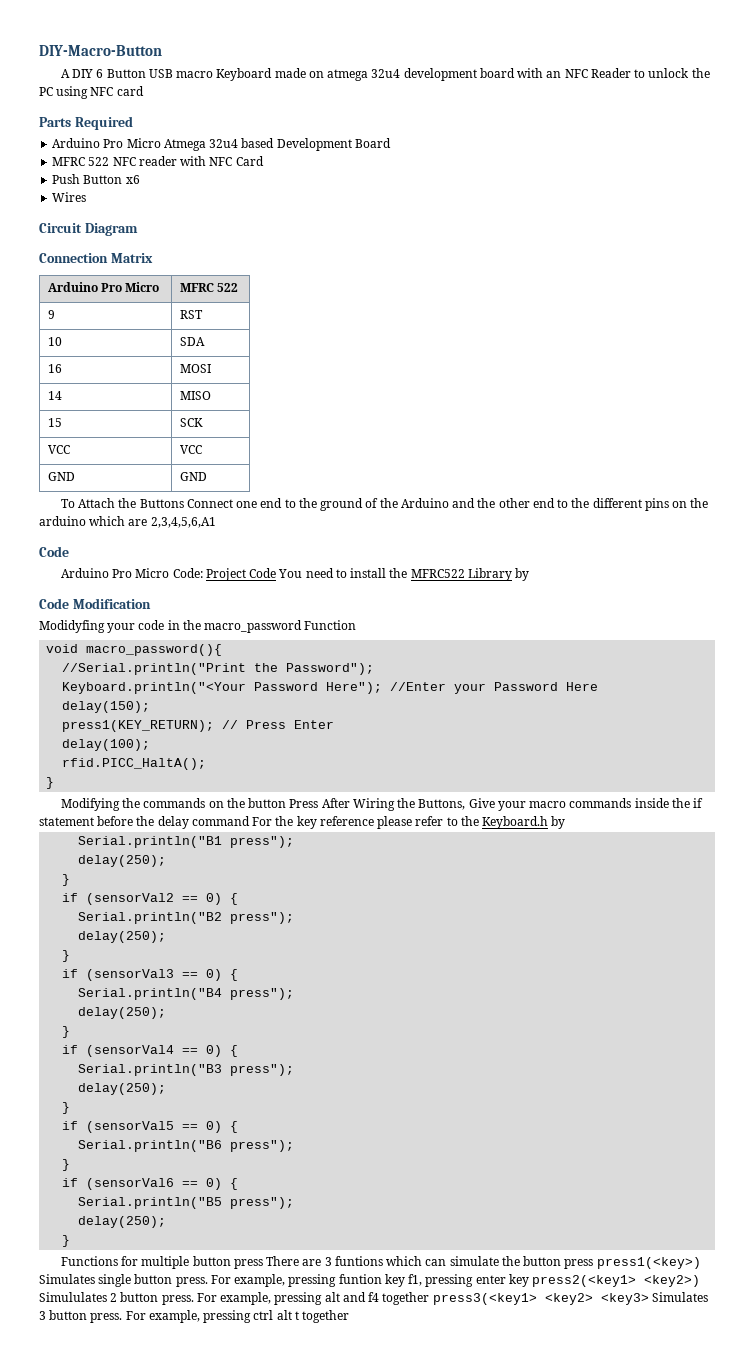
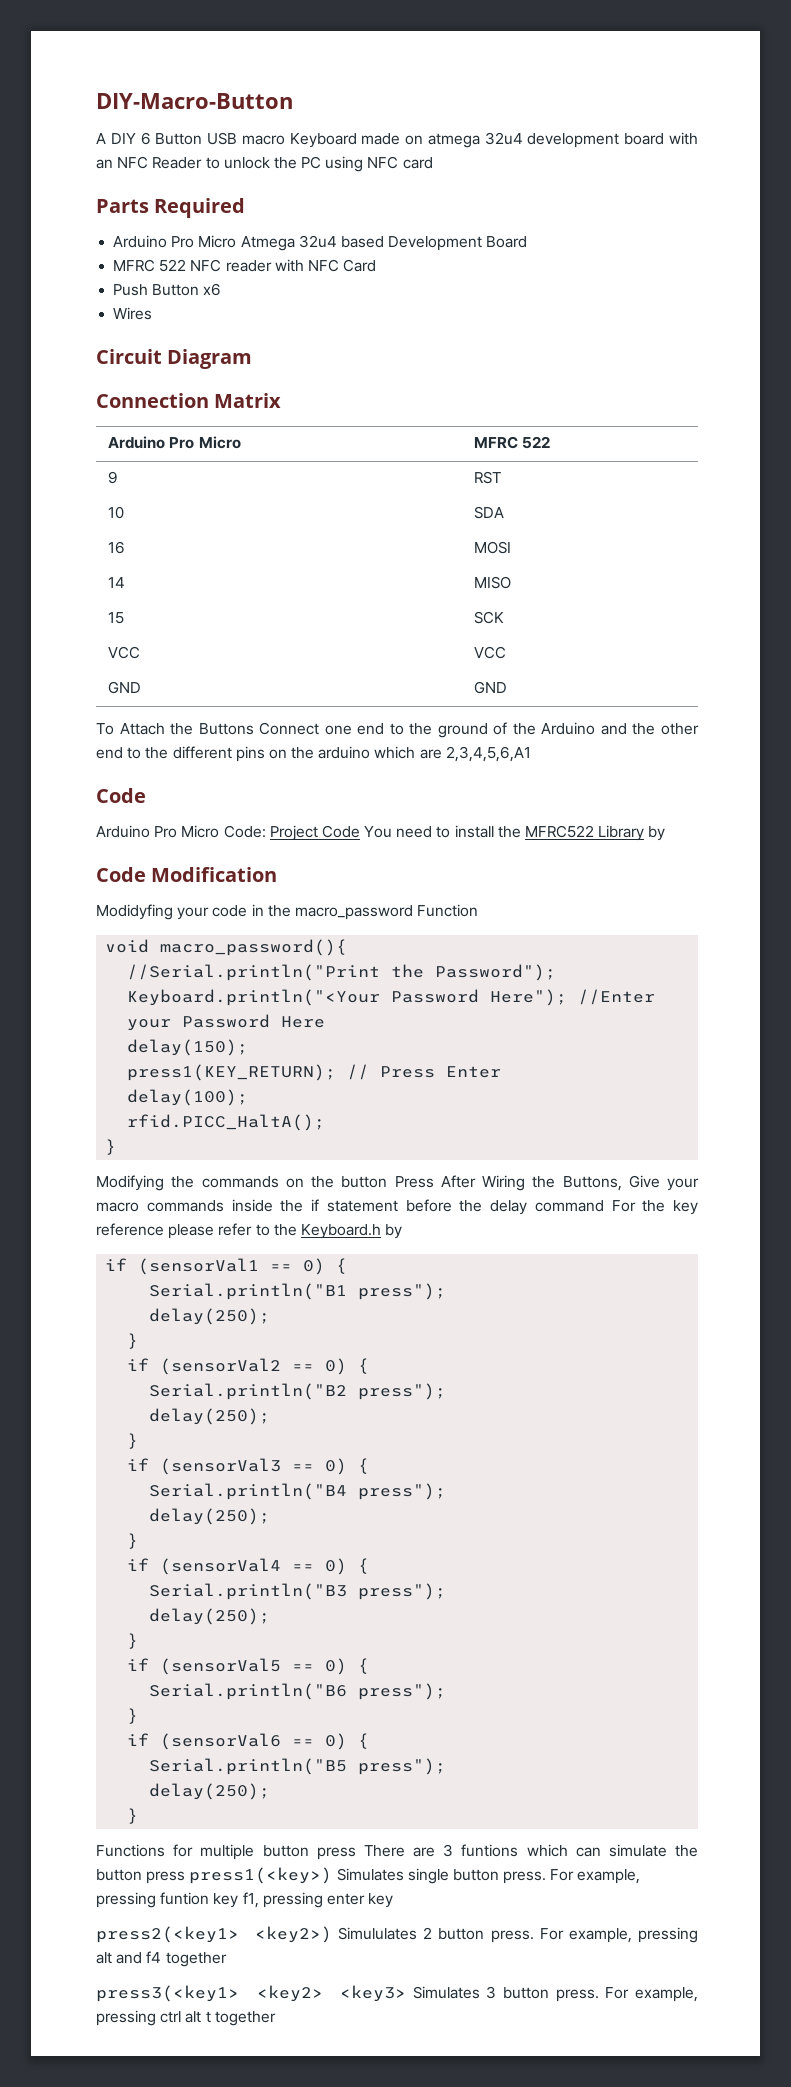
(566, 822) none -> [105,1258,348,1275] // if (sensorVal1 == 0) {
(529, 1280) none -> (394, 1900) //
(430, 1298) none -> (227, 1959) //

